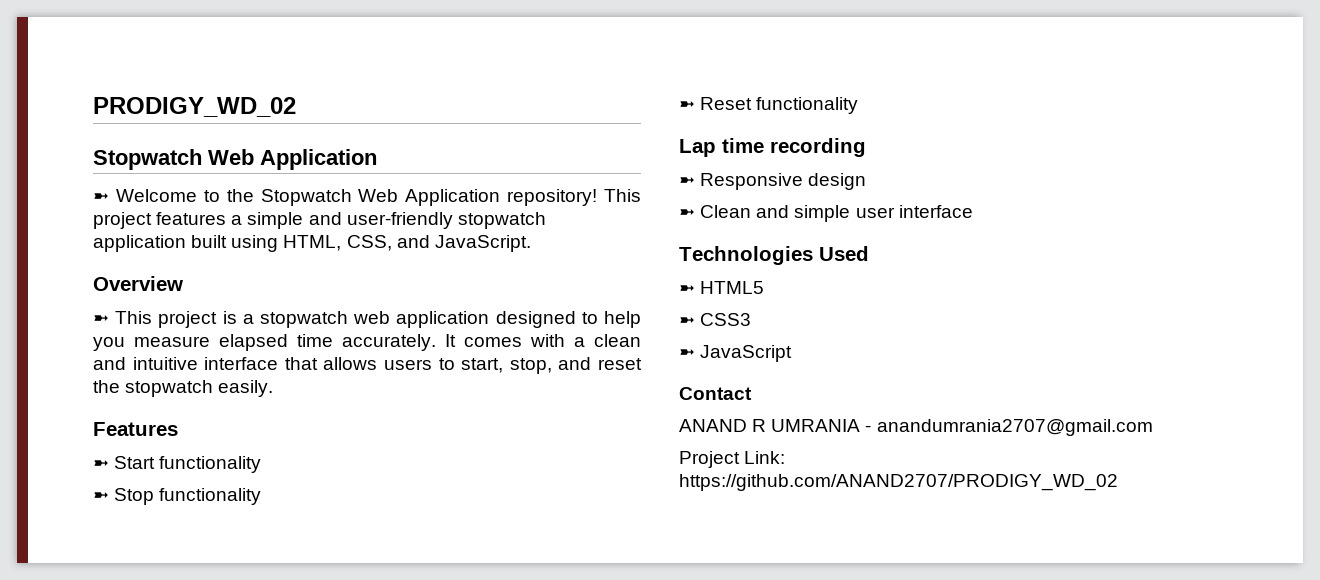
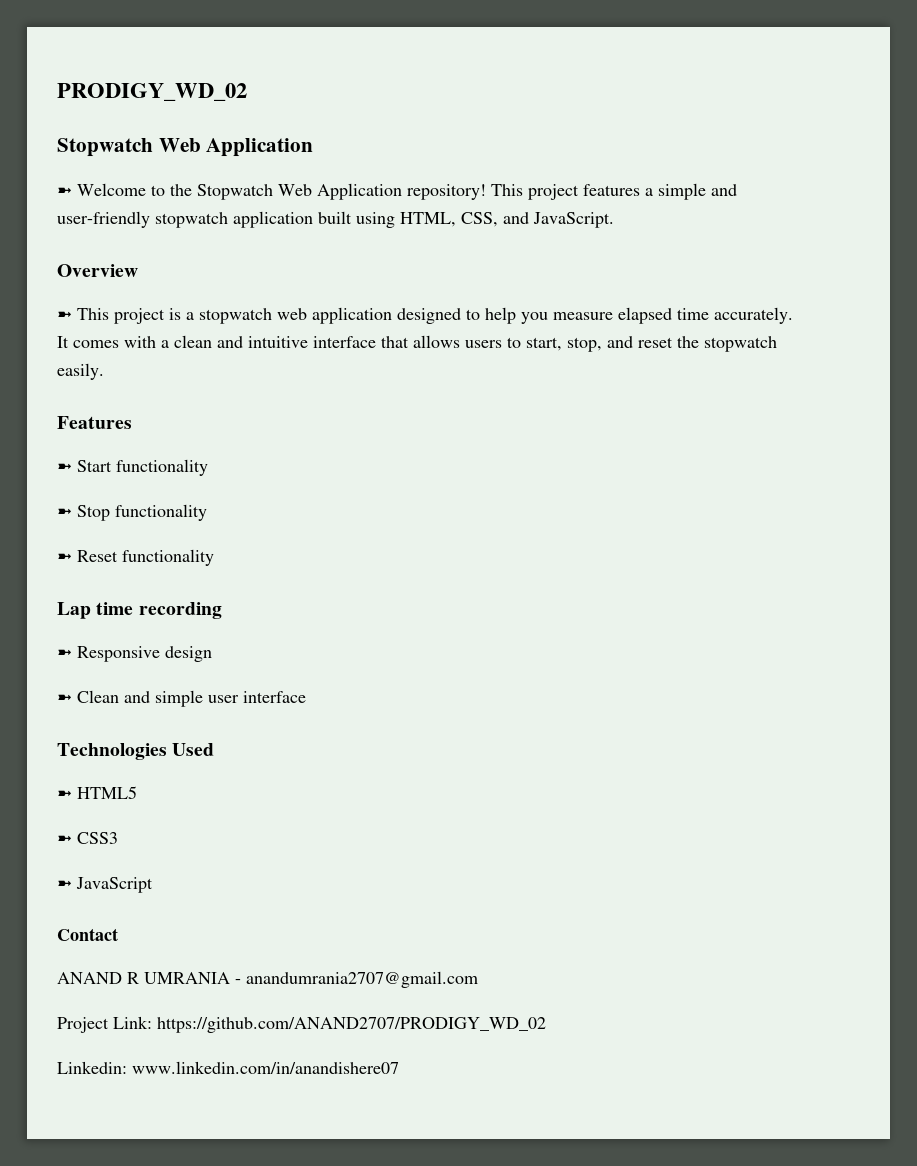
(1118, 482) none -> [57,1061,399,1074] // Linkedin: www.linkedin.com/in/anandishere07

